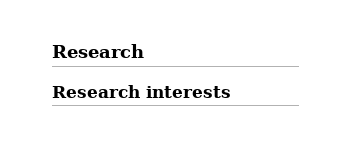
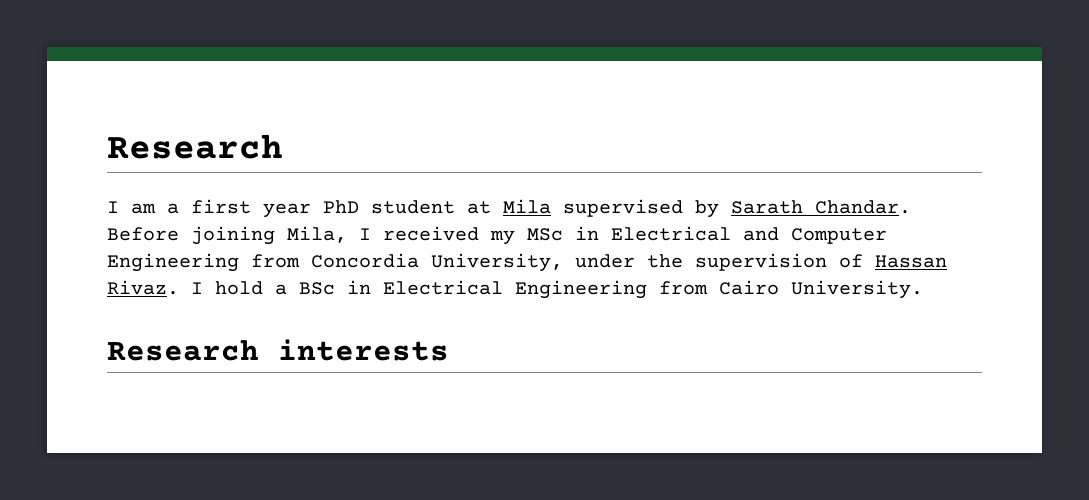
[52,44,144,58] Research -> [107,134,283,159] [107,199,911,218] [107,226,887,245] [107,253,947,272] [107,280,923,299] Research // I am a first year PhD student at Mila supervised by Sarath Chandar. Before joining Mila, I received my MSc in Electrical and Computer Engineering from Concordia University, under the supervision of Hassan Rivaz. I hold a BSc in Electrical Engineering from Cairo University.

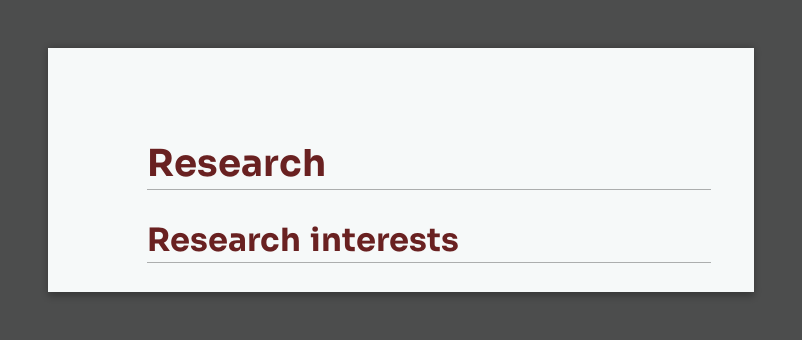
[107,134,283,159] [107,199,911,218] [107,226,887,245] [107,253,947,272] [107,280,923,299] Research // I am a first year PhD student at Mila supervised by Sarath Chandar. Before joining Mila, I received my MSc in Electrical and Computer Engineering from Concordia University, under the supervision of Hassan Rivaz. I hold a BSc in Electrical Engineering from Cairo University. -> [147,148,326,177] Research

